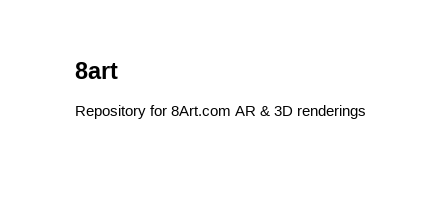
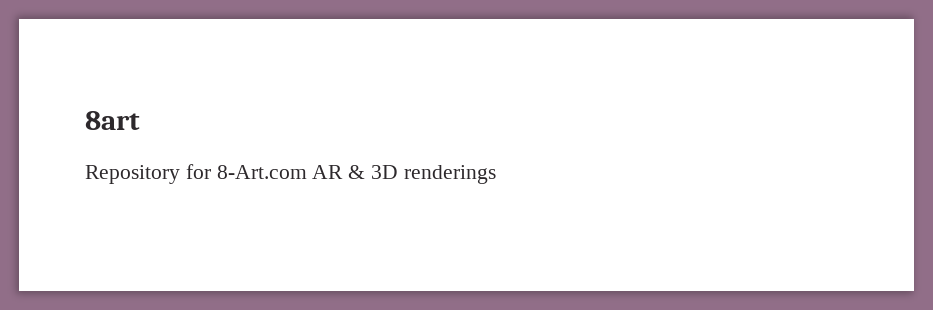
[171,106,232,116] 8Art.com -> [216,165,307,179] 8-Art.com

